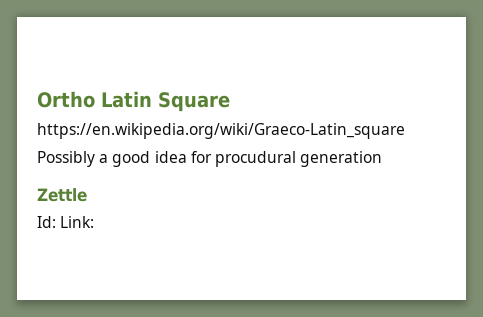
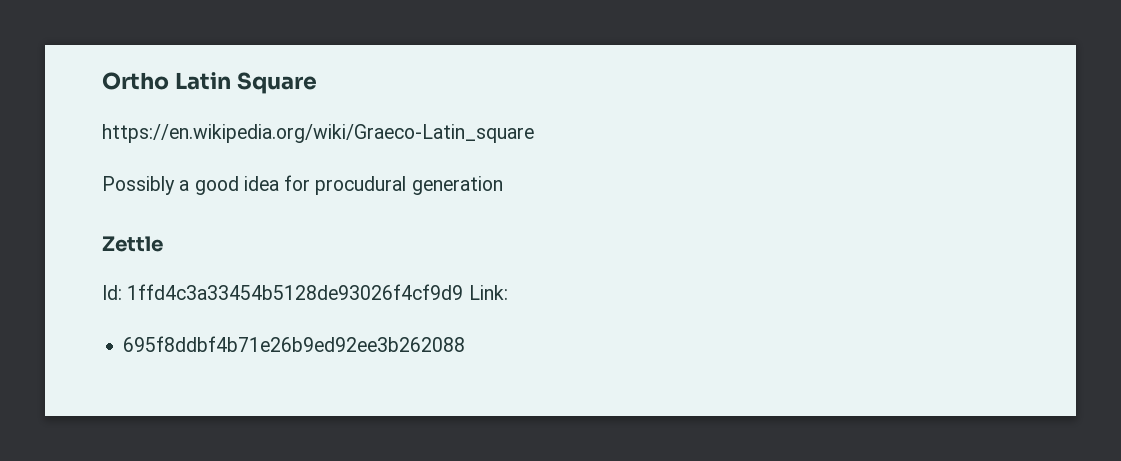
(56, 222) none -> [127,284,464,300] 1ffd4c3a33454b5128de93026f4cf9d9
(95, 222) none -> [123,336,466,352] // 695f8ddbf4b71e26b9ed92ee3b262088

